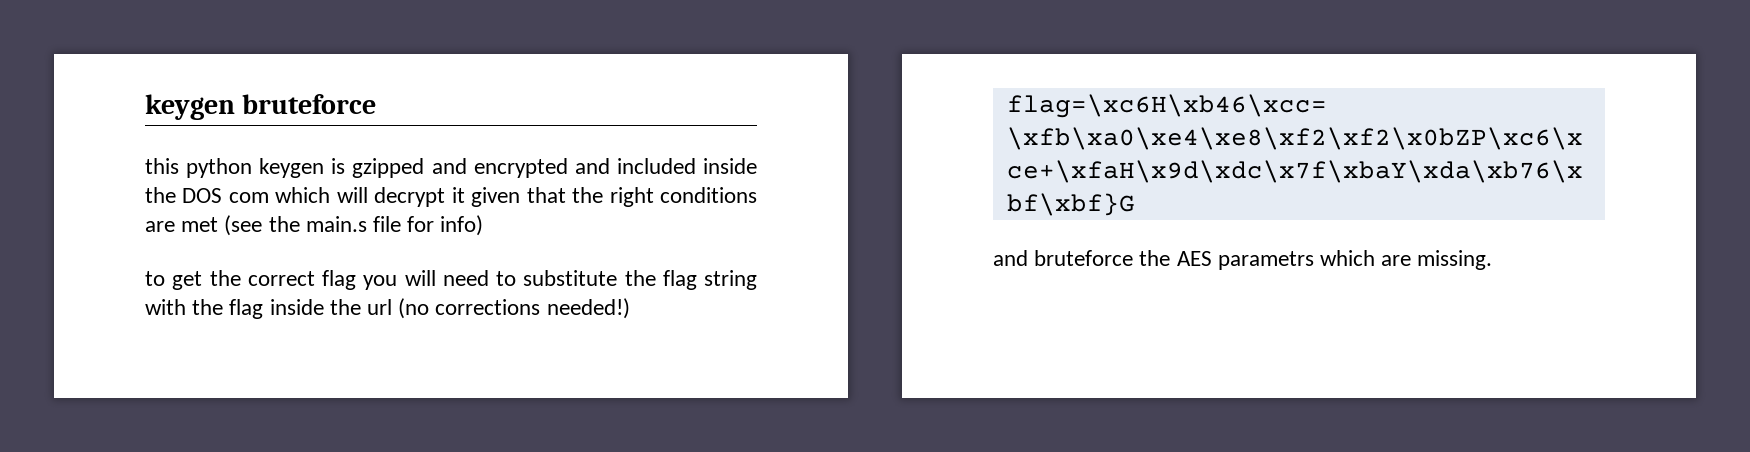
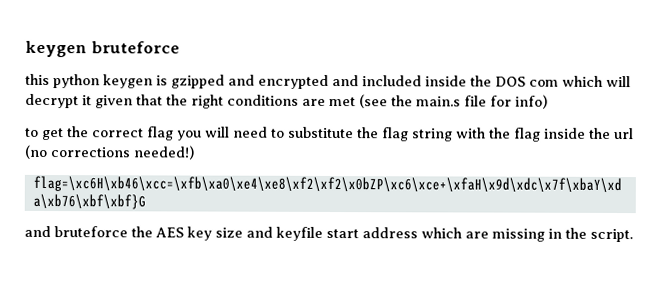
[1217,250,1493,270] parametrs which are missing. -> [187,226,633,243] key size and keyfile start address which are missing in the script.

